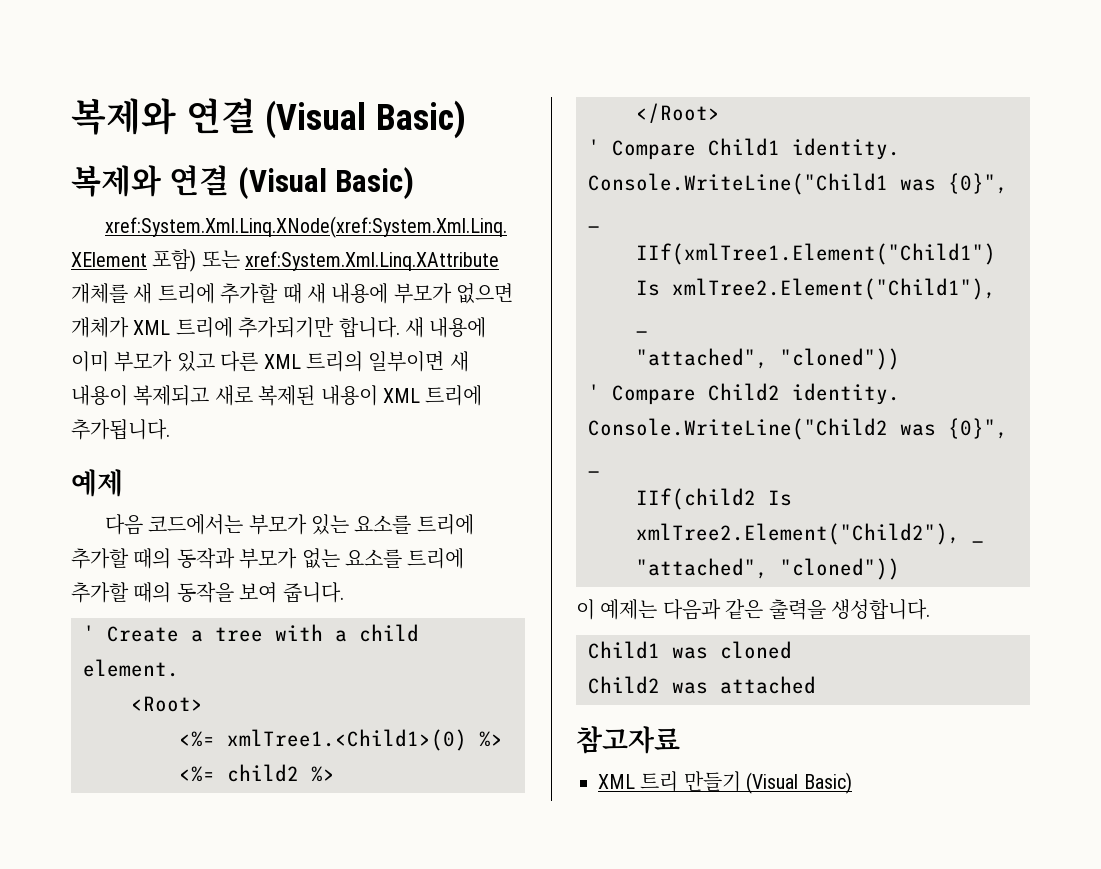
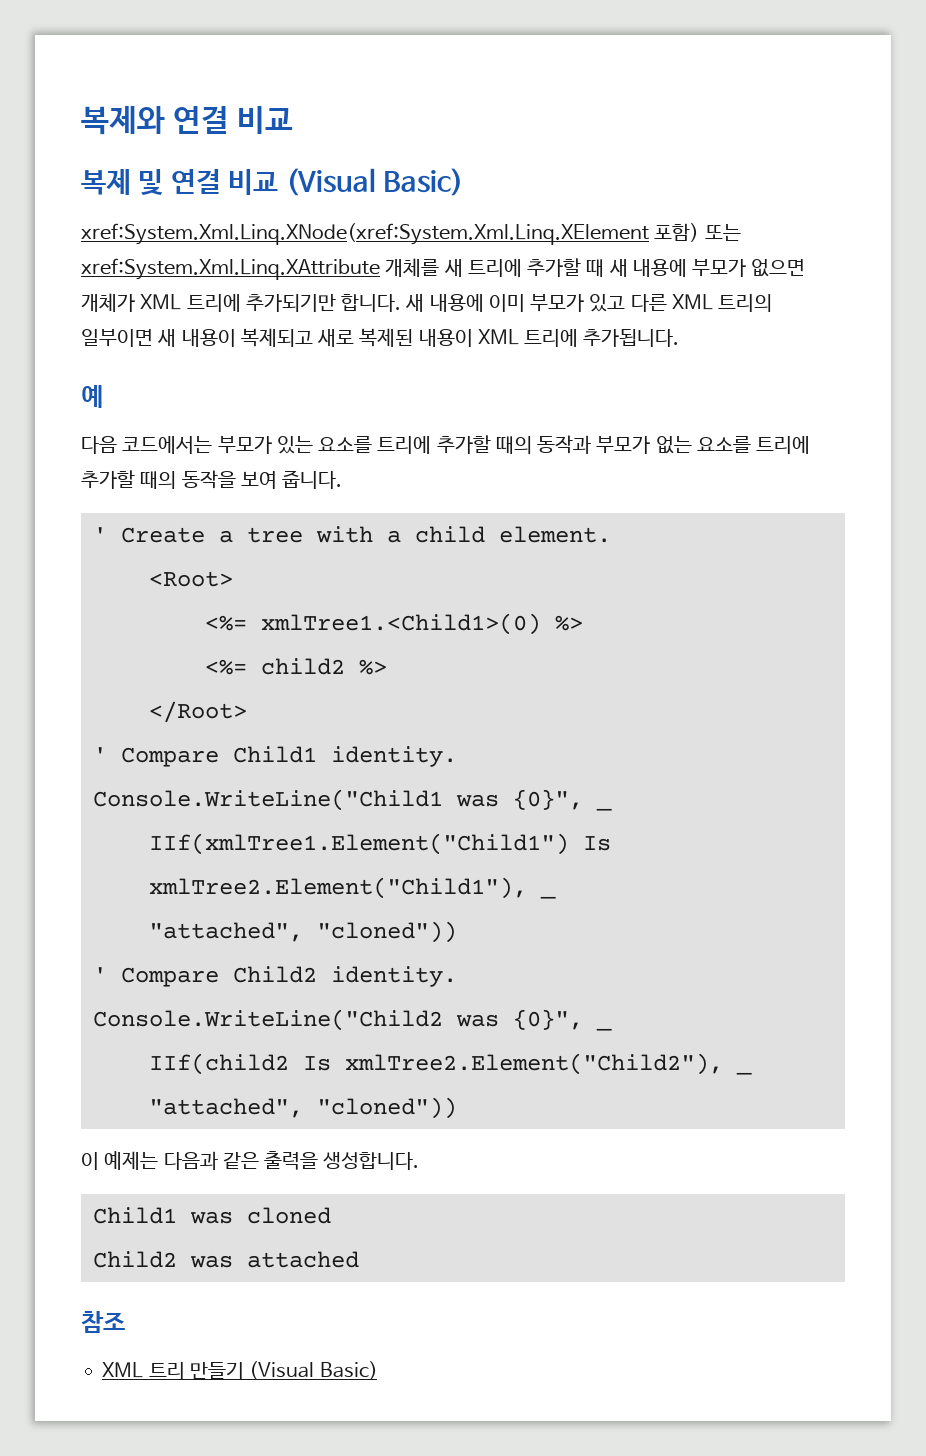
[71,98,467,139] [71,165,230,197] 복제와 연결 (Visual Basic) // 복제와 연결 -> [81,106,294,135] [81,169,279,196] 복제와 연결 비교 // 복제 및 연결 비교
[71,469,123,497] 예제 -> [81,385,103,408] 예
[576,726,680,754] 참고자료 -> [81,1311,125,1333] 참조

